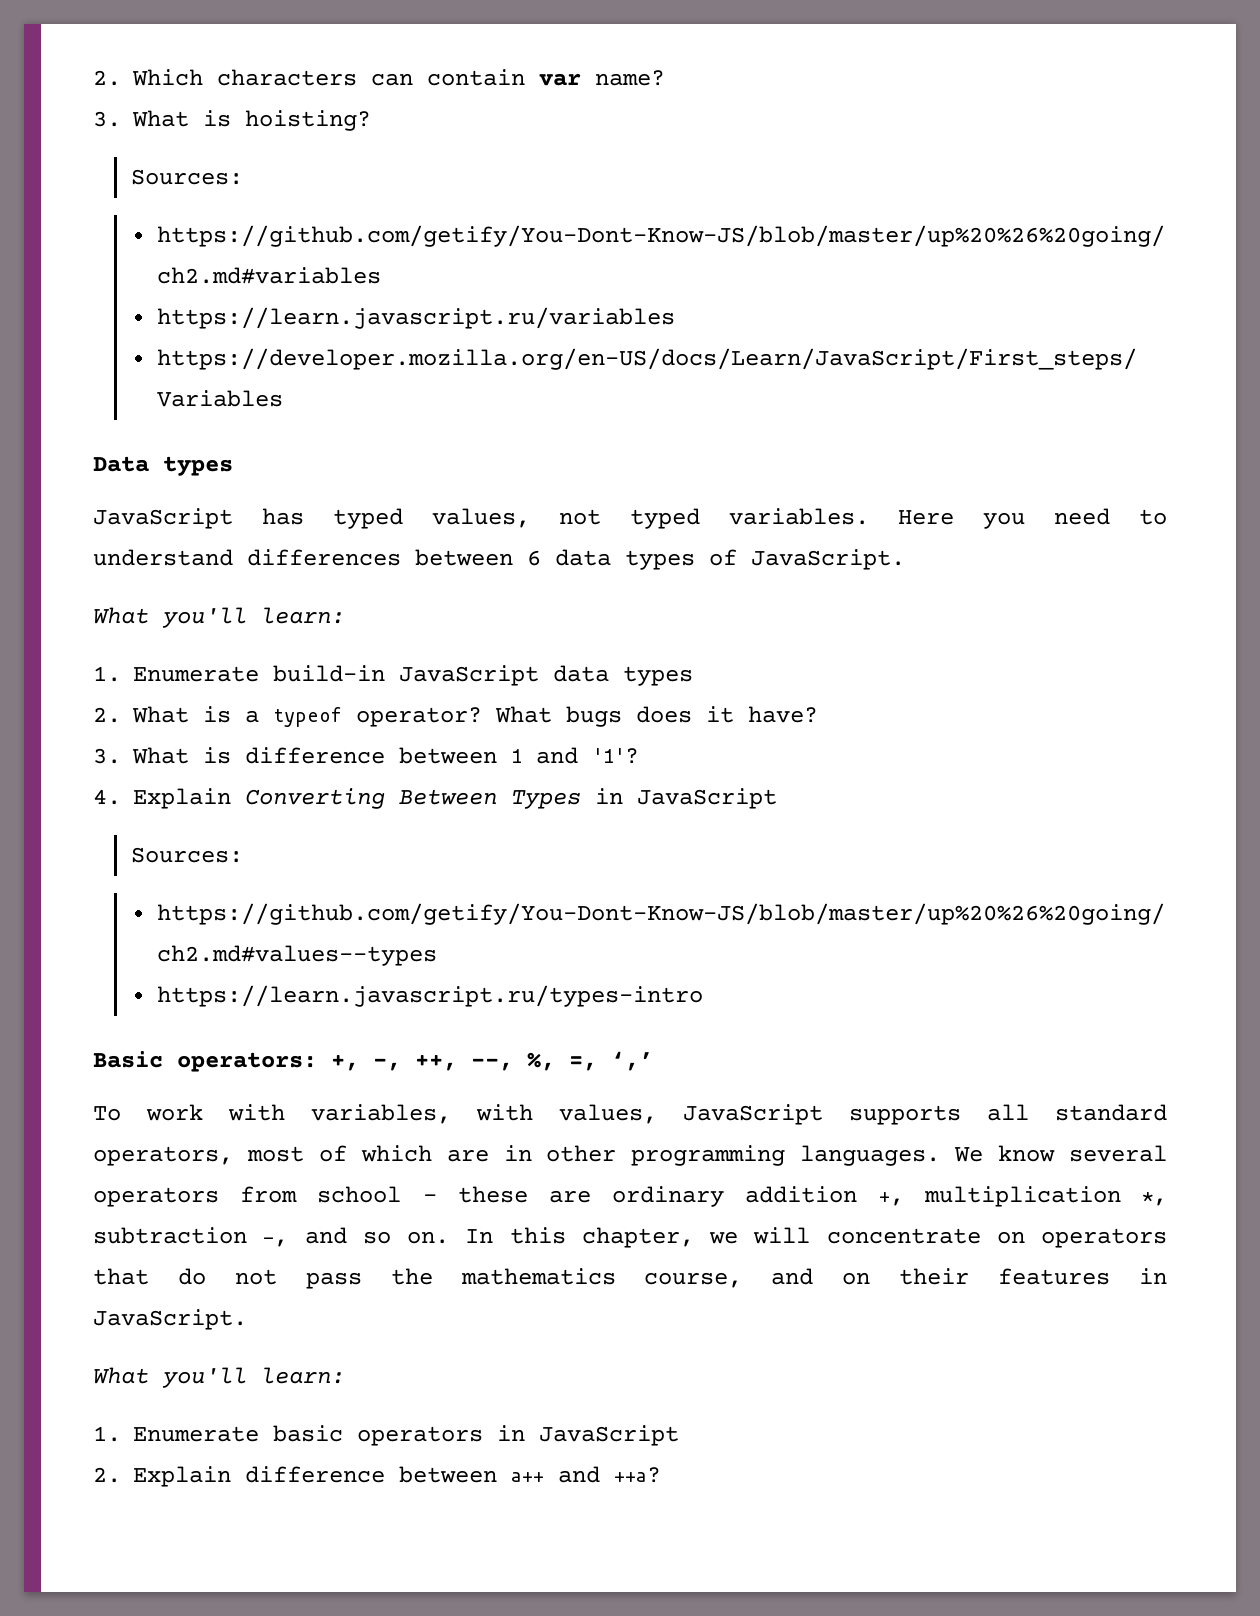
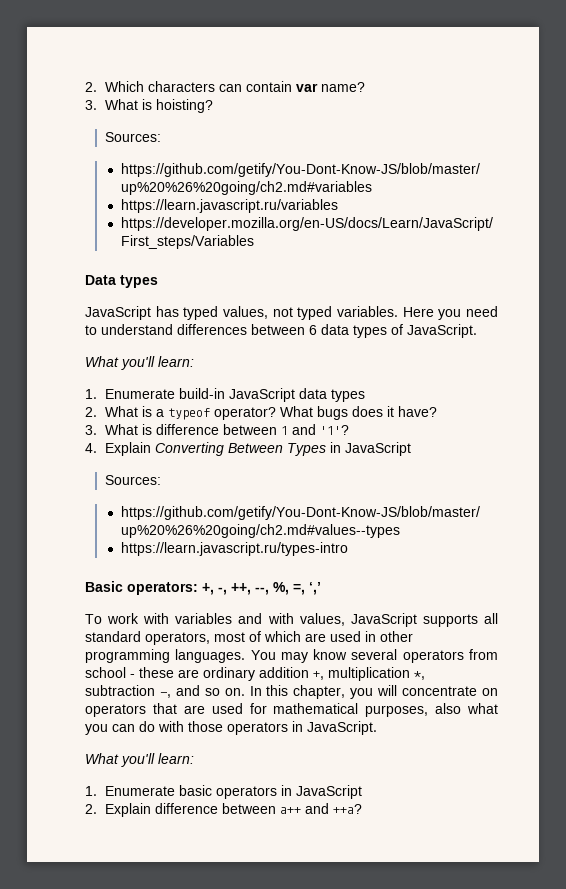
[311,1104,451,1124] variables, -> [175,613,263,624] variables and
(489, 1155) none -> [330,631,361,642] used
[954,1147,984,1162] We -> [250,650,308,663] You may
[709,1231,738,1244] we -> [350,688,374,699] you
[177,1268,1111,1289] do not pass the mathematics course, and on their features -> [183,703,498,717] [85,721,288,735] are used for mathematical purposes, also what you can do with those operators

